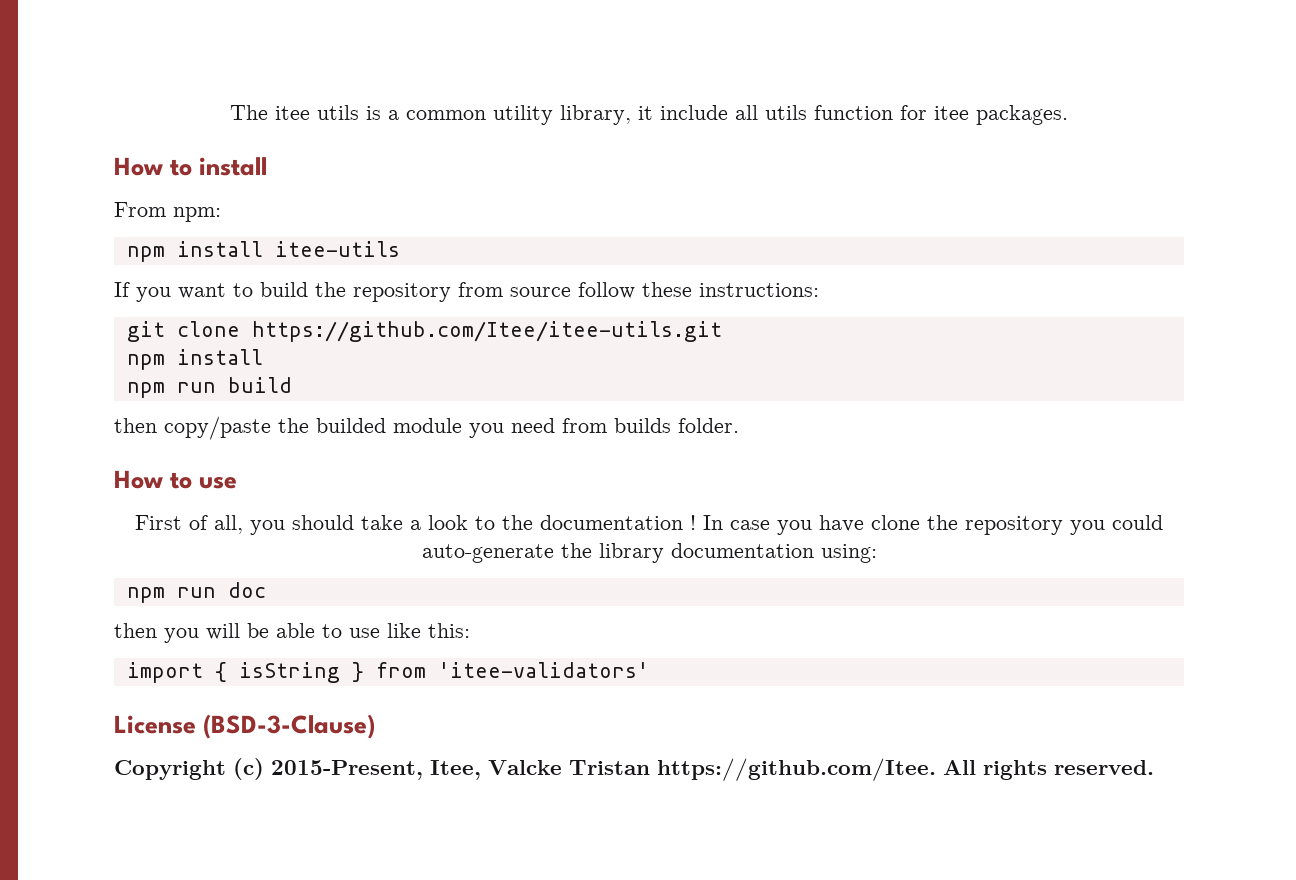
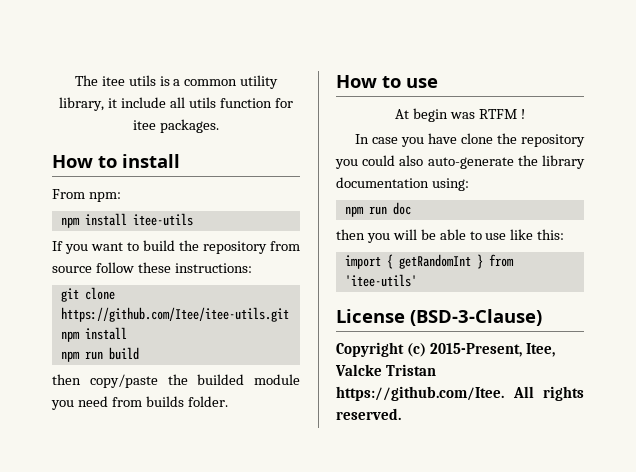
[135,515,683,535] First of all, you should take a look to the documentation -> [395,108,517,122] At begin was RTFM
(696, 522) none -> (525, 114) //
(1163, 522) none -> [399,155,424,166] also
[238,662,340,683] isString -> [398,254,471,269] getRandomInt
[437,662,649,678] 'itee-validators' -> [344,274,417,287] 'itee-utils'

